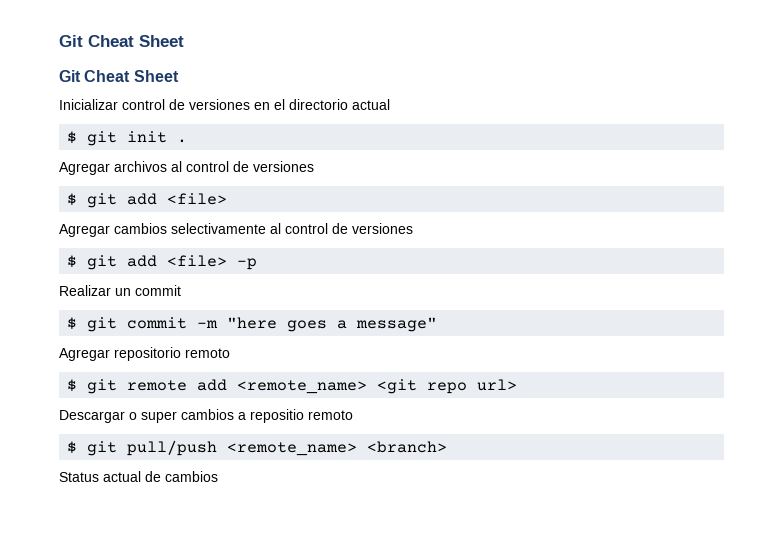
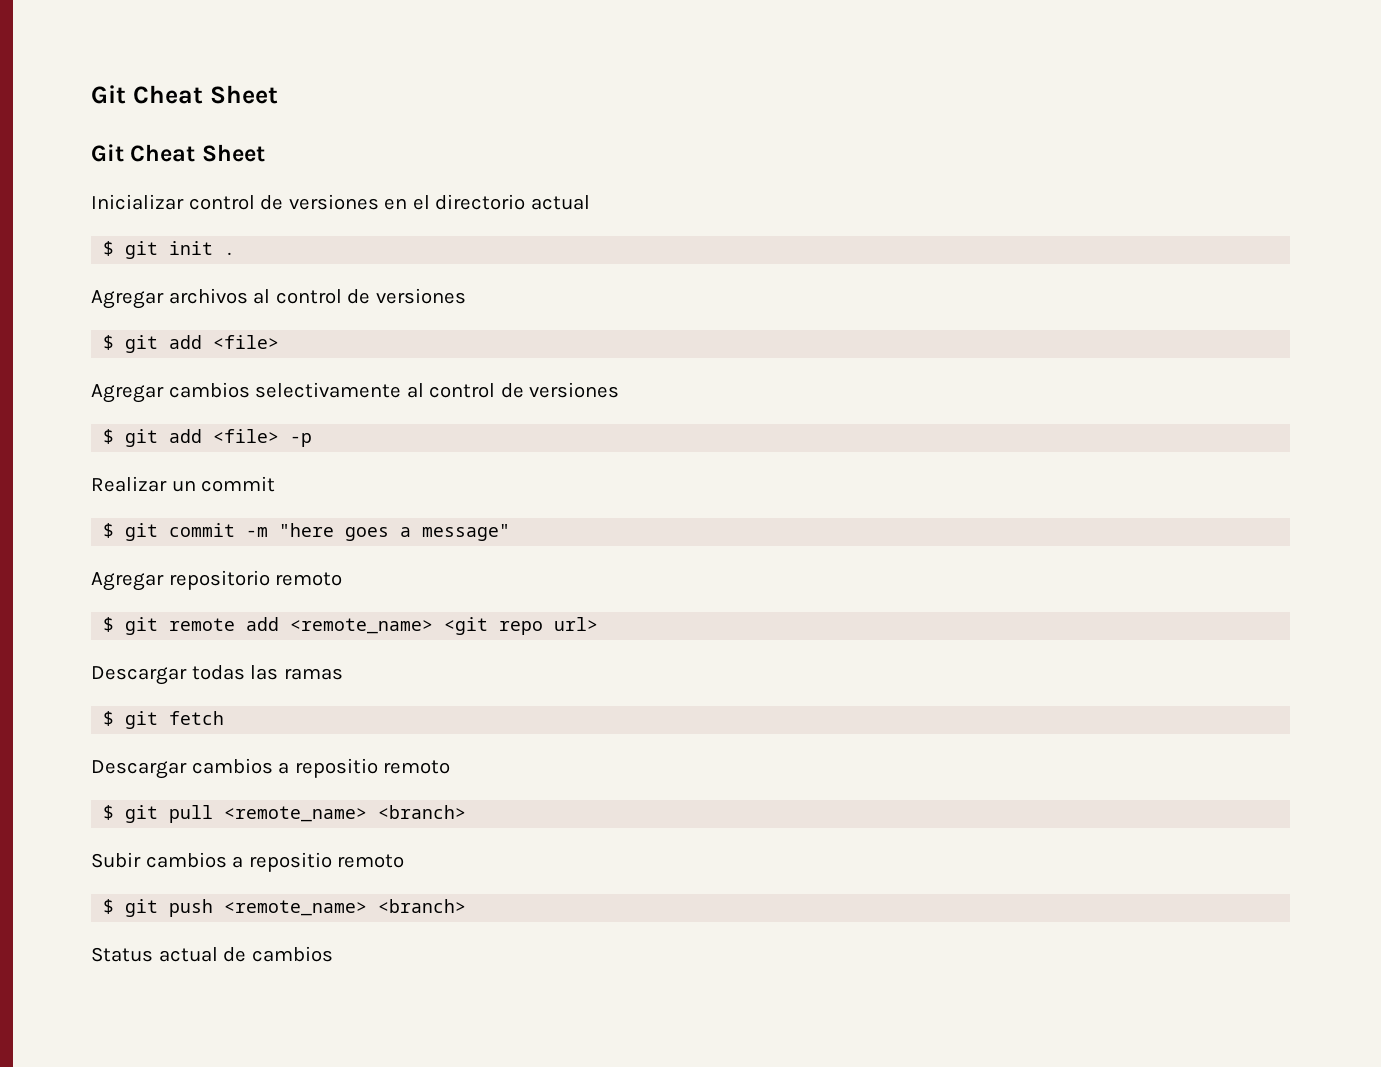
[129,409,353,423] [67,440,218,456] o super cambios a repositio remoto // $ git pull/push -> [191,665,343,680] [103,711,225,729] [91,758,451,779] [103,805,467,823] [91,852,405,872] [103,899,214,917] todas las ramas // $ git fetch // Descargar cambios a repositio remoto // $ git pull <remote_name> <branch> // Subir cambios a repositio remoto // $ git push

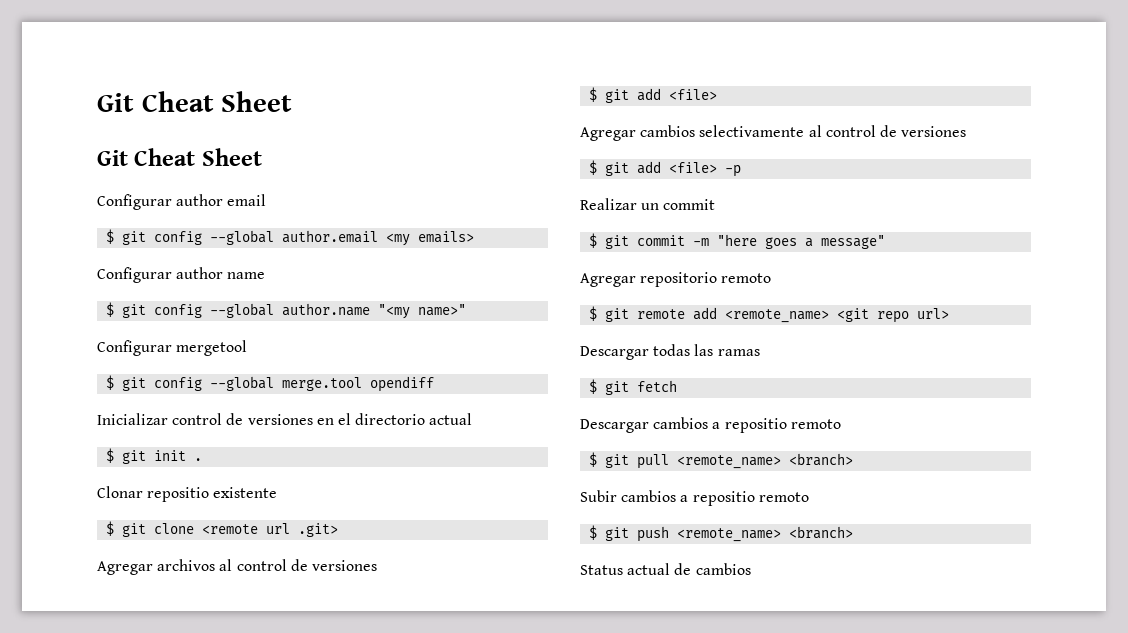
(265, 153) none -> [97,194,267,210] [106,229,475,246] [97,267,266,283] [106,302,467,319] [97,340,248,356] [106,375,435,392] // Configurar author email // $ git config --global author.email <my emails> // Configurar author name // $ git config --global author.name "<my name>" // Configurar mergetool // $ git config --global merge.tool opendiff
(236, 253) none -> [97,486,278,502] [106,521,339,537] // Clonar repositio existente // $ git clone <remote url .git>

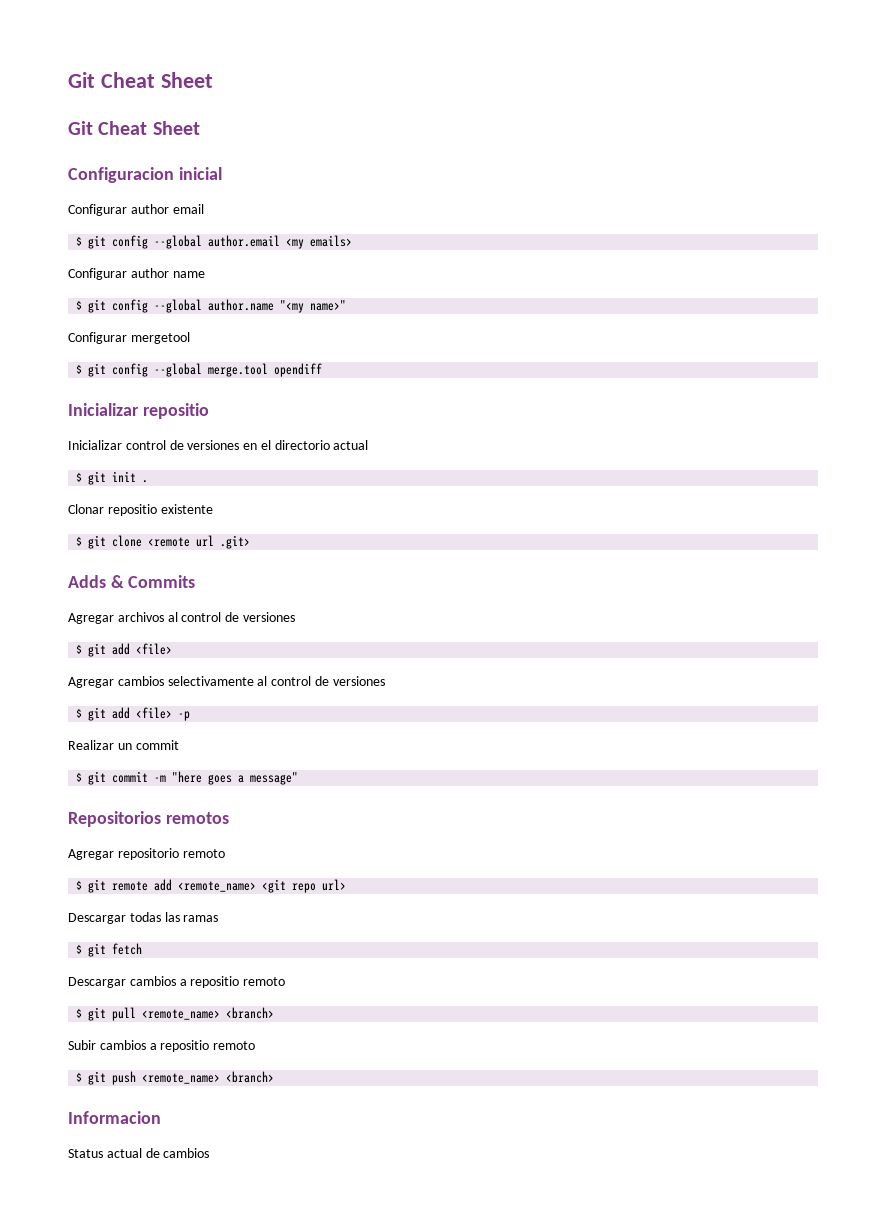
(262, 157) none -> [68,167,222,183] // Configuracion inicial
(435, 384) none -> [68,403,209,419] // Inicializar repositio
(339, 530) none -> [68,575,196,588] // Adds & Commits
(886, 242) none -> [68,811,229,827] // Repositorios remotos
(854, 532) none -> [68,1111,161,1124] // Informacion

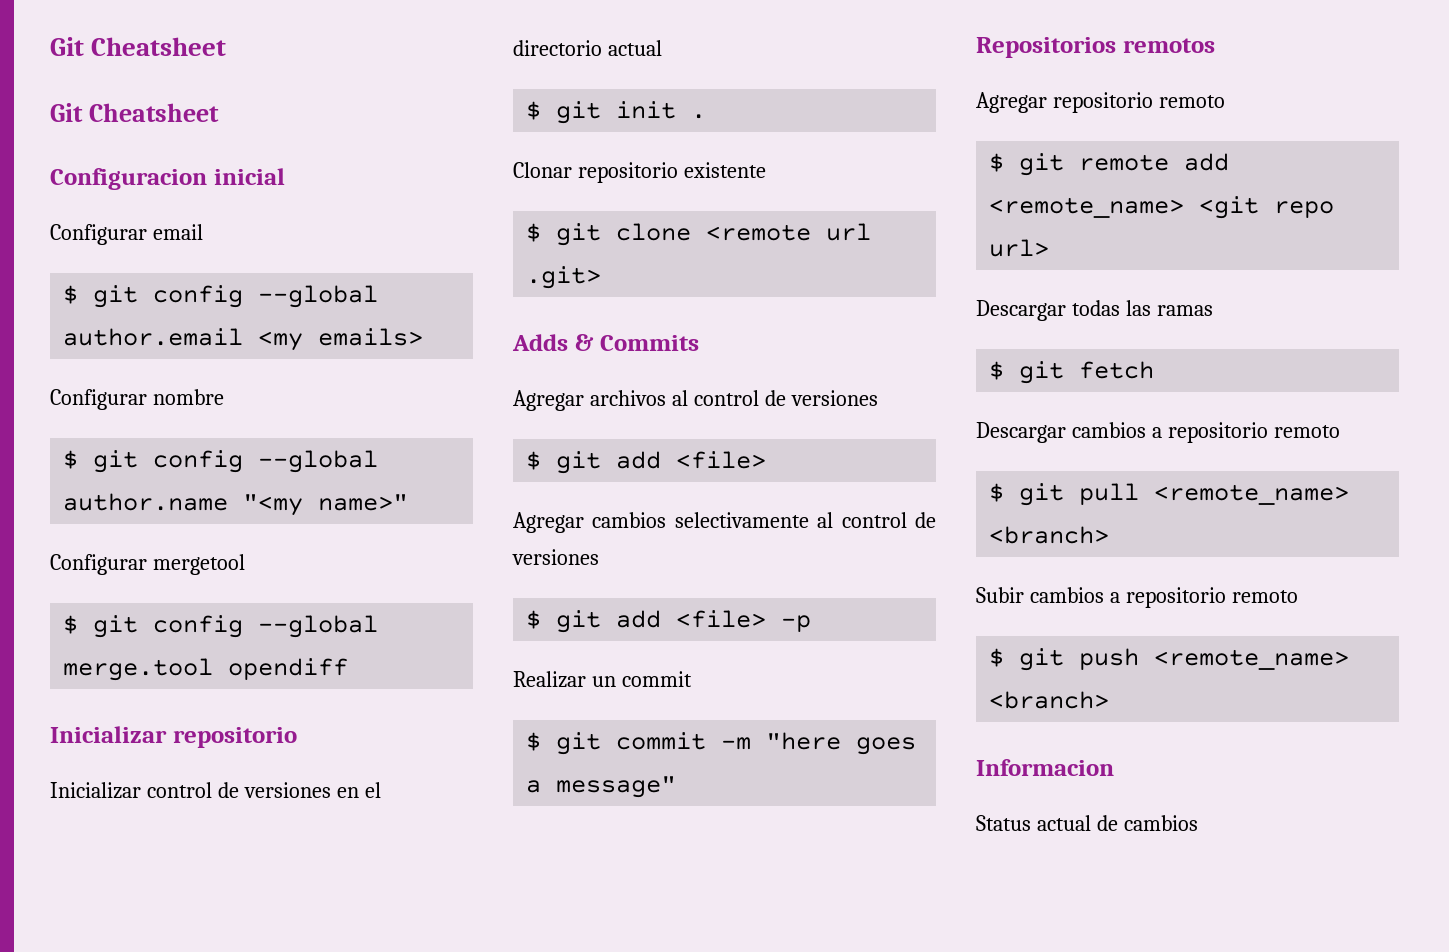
[68,72,213,88] [68,121,200,135] Git Cheat Sheet // Git Cheat Sheet -> [50,37,227,56] [50,103,219,122] Git Cheatsheet // Git Cheatsheet
[130,204,169,214] author -> (147, 234) none
[130,268,205,278] author name -> [152,389,224,405] nombre
[142,403,209,419] repositio -> [172,727,297,748] repositorio
[107,504,157,516] repositio -> [577,162,678,183] repositorio
[190,976,240,988] repositio -> [1167,422,1268,443] repositorio
[160,1040,210,1052] repositio -> [1125,587,1226,608] repositorio

